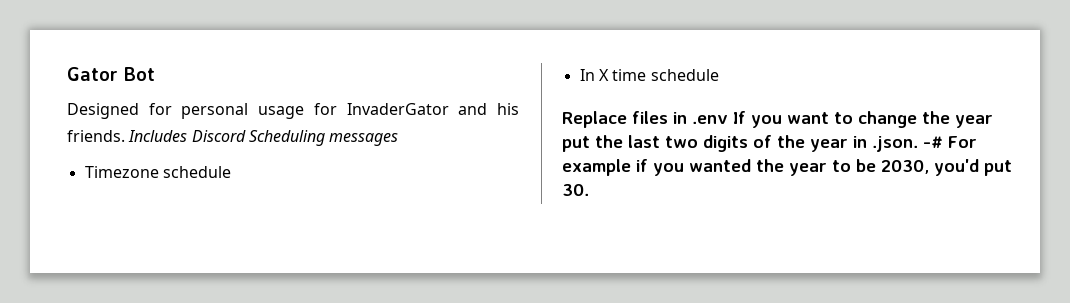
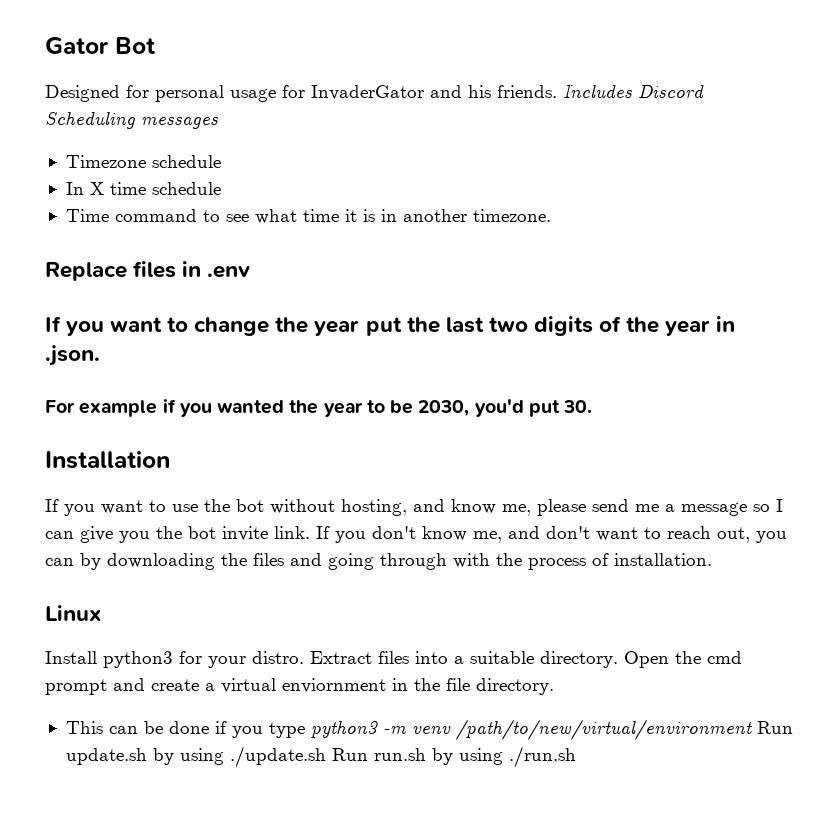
(719, 75) none -> [65,209,551,224] // Time command to see what time it is in another timezone.
(728, 119) none -> (251, 272) //
[923,136,943,148] -# -> (100, 355) //
(589, 190) none -> [45,451,170,469] [45,499,783,516] [45,526,787,543] [45,553,712,570] [45,605,101,621] [45,651,742,668] [45,678,554,695] [65,719,793,740] [65,746,576,768] // Installation // If you want to use the bot without hosting, and know me, please send me a message so I can give you the bot invite link. If you don't know me, and don't want to reach out, you can by downloading the files and going through with the process of installation. // Linux // Install python3 for your distro. Extract files into a suitable directory. Open the cmd prompt and create a virtual enviornment in the file directory. // This can be done if you type python3 -m venv /path/to/new/virtual/environment Run update.sh by using ./update.sh Run run.sh by using ./run.sh

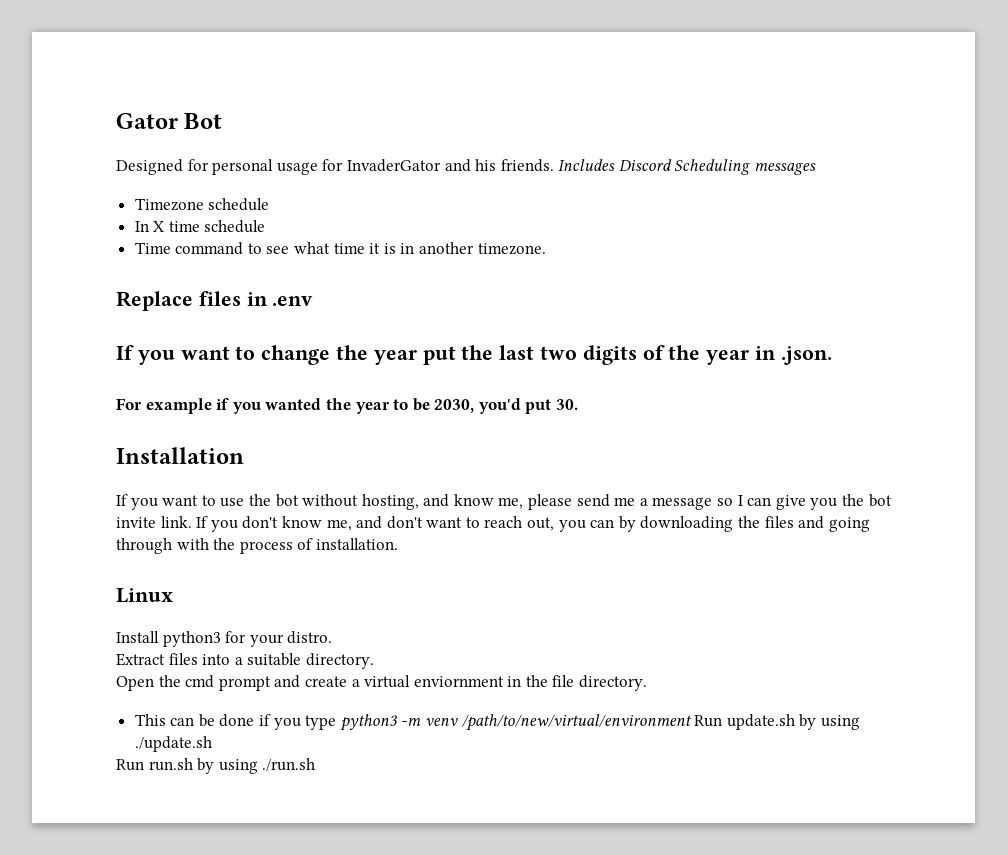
(304, 657) none -> (333, 637) //
(618, 659) none -> (374, 661) //
(326, 757) none -> (212, 744) //

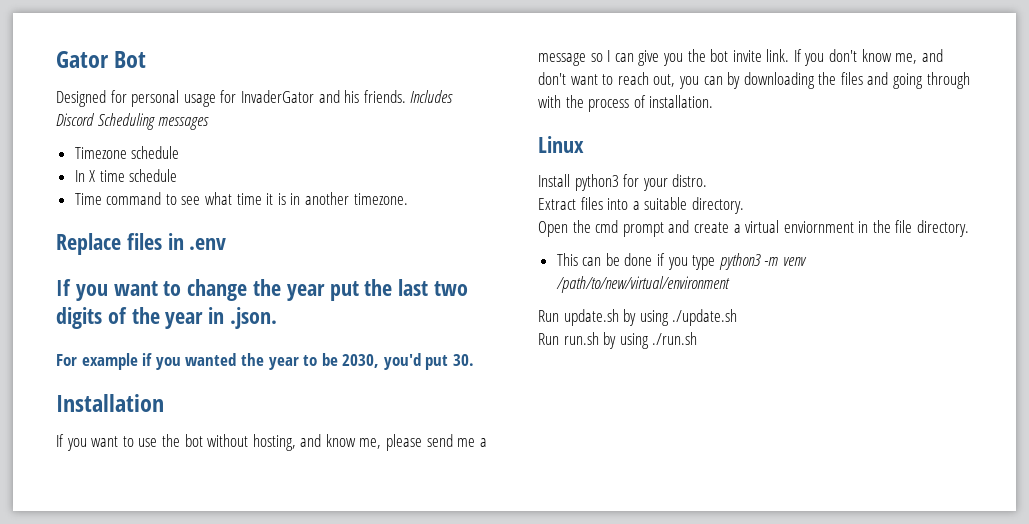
(692, 722) none -> (730, 284) //

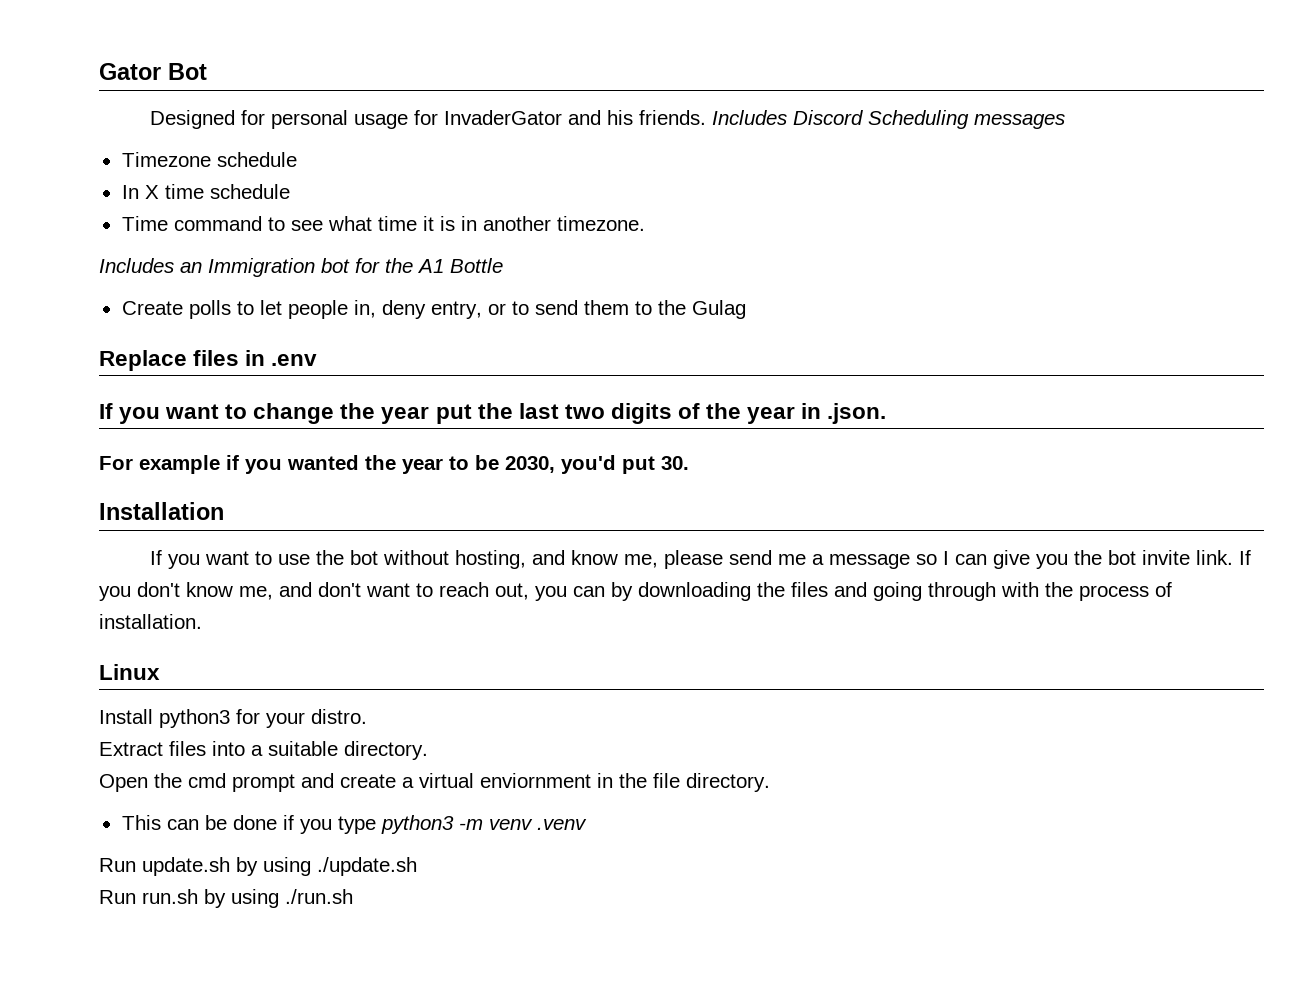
(408, 199) none -> [99,258,503,277] [121,300,746,319] // Includes an Immigration bot for the A1 Bottle // Create polls to let people in, deny entry, or to send them to the Gulag
[555,276,730,293] /path/to/new/virtual/environment -> [536,819,587,830] .venv

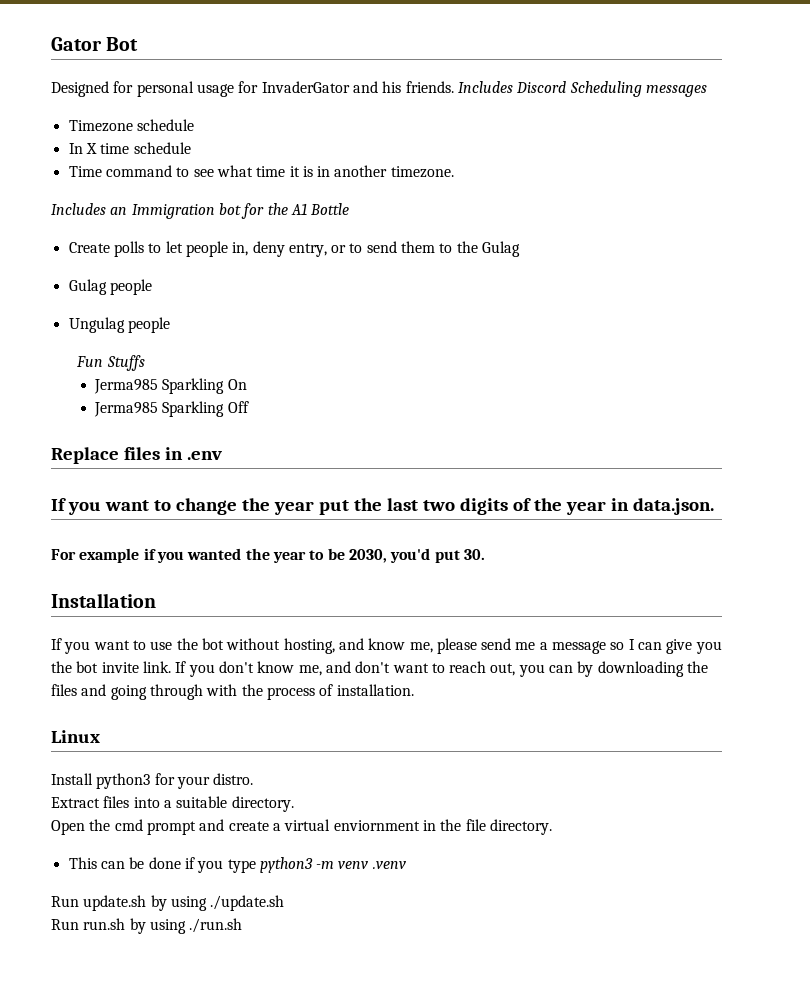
(746, 309) none -> [68,279,152,295] [68,317,170,333] [76,355,145,371] [93,378,247,394] [93,401,249,417] // Gulag people // Ungulag people // Fun Stuffs // Jerma985 Sparkling On // Jerma985 Sparkling Off
[827,403,887,424] .json. -> [632,498,714,515] data.json.

